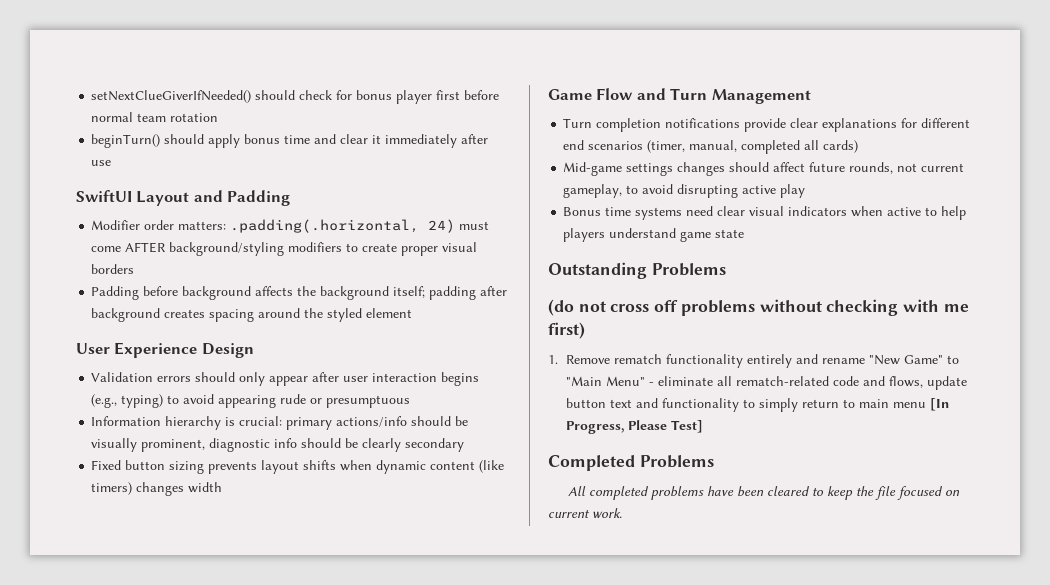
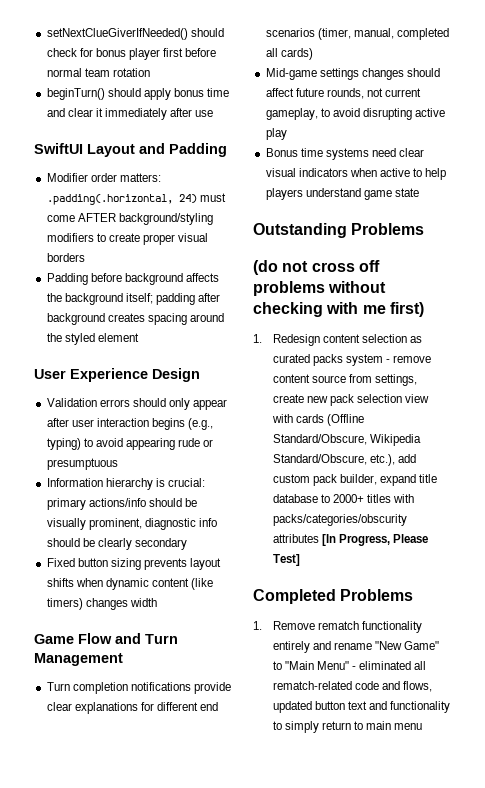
(585, 330) none -> [253,334,423,346] [272,354,432,366] [272,374,418,386] [272,394,430,406] [271,414,364,426] [272,434,421,446] [272,454,416,466] [272,474,438,486] [272,494,415,503] [272,514,407,526] [272,534,429,546] [272,554,300,566] [253,589,414,604] // 1. Redesign content selection as curated packs system - remove content source from settings, create new pack selection view with cards (Offline Standard/Obscure, Wikipedia Standard/Obscure, etc.), add custom pack builder, expand title database to 2000+ titles with packs/categories/obscurity attributes [In Progress, Please Test] // Completed Problems
[658,376,714,386] eliminate -> [359,661,412,670] eliminated
[927,376,968,390] update -> [272,701,312,713] updated
[930,398,950,411] [566,420,704,434] [548,455,714,471] [568,486,961,500] [548,508,622,518] [In Progress, Please Test] // Completed Problems // All completed problems have been cleared to keep the file focused on current work. -> (423, 726) none

